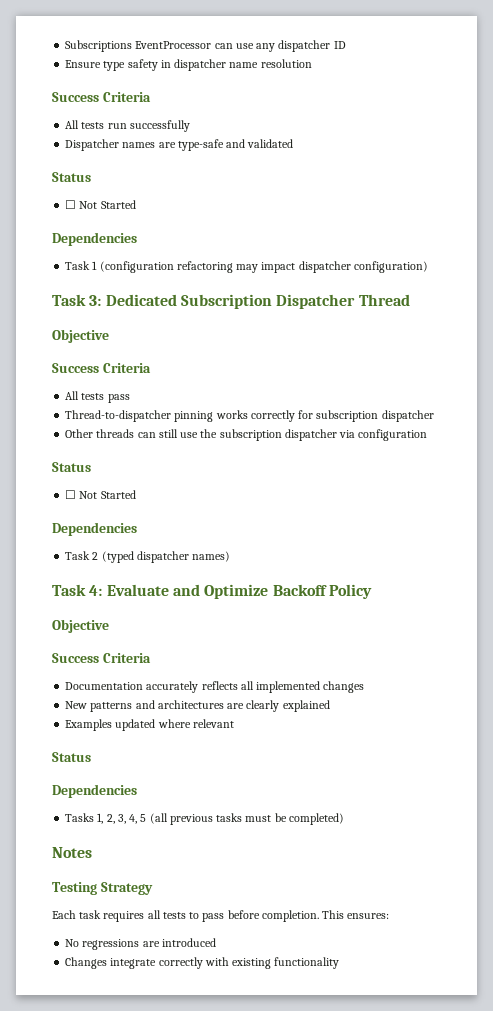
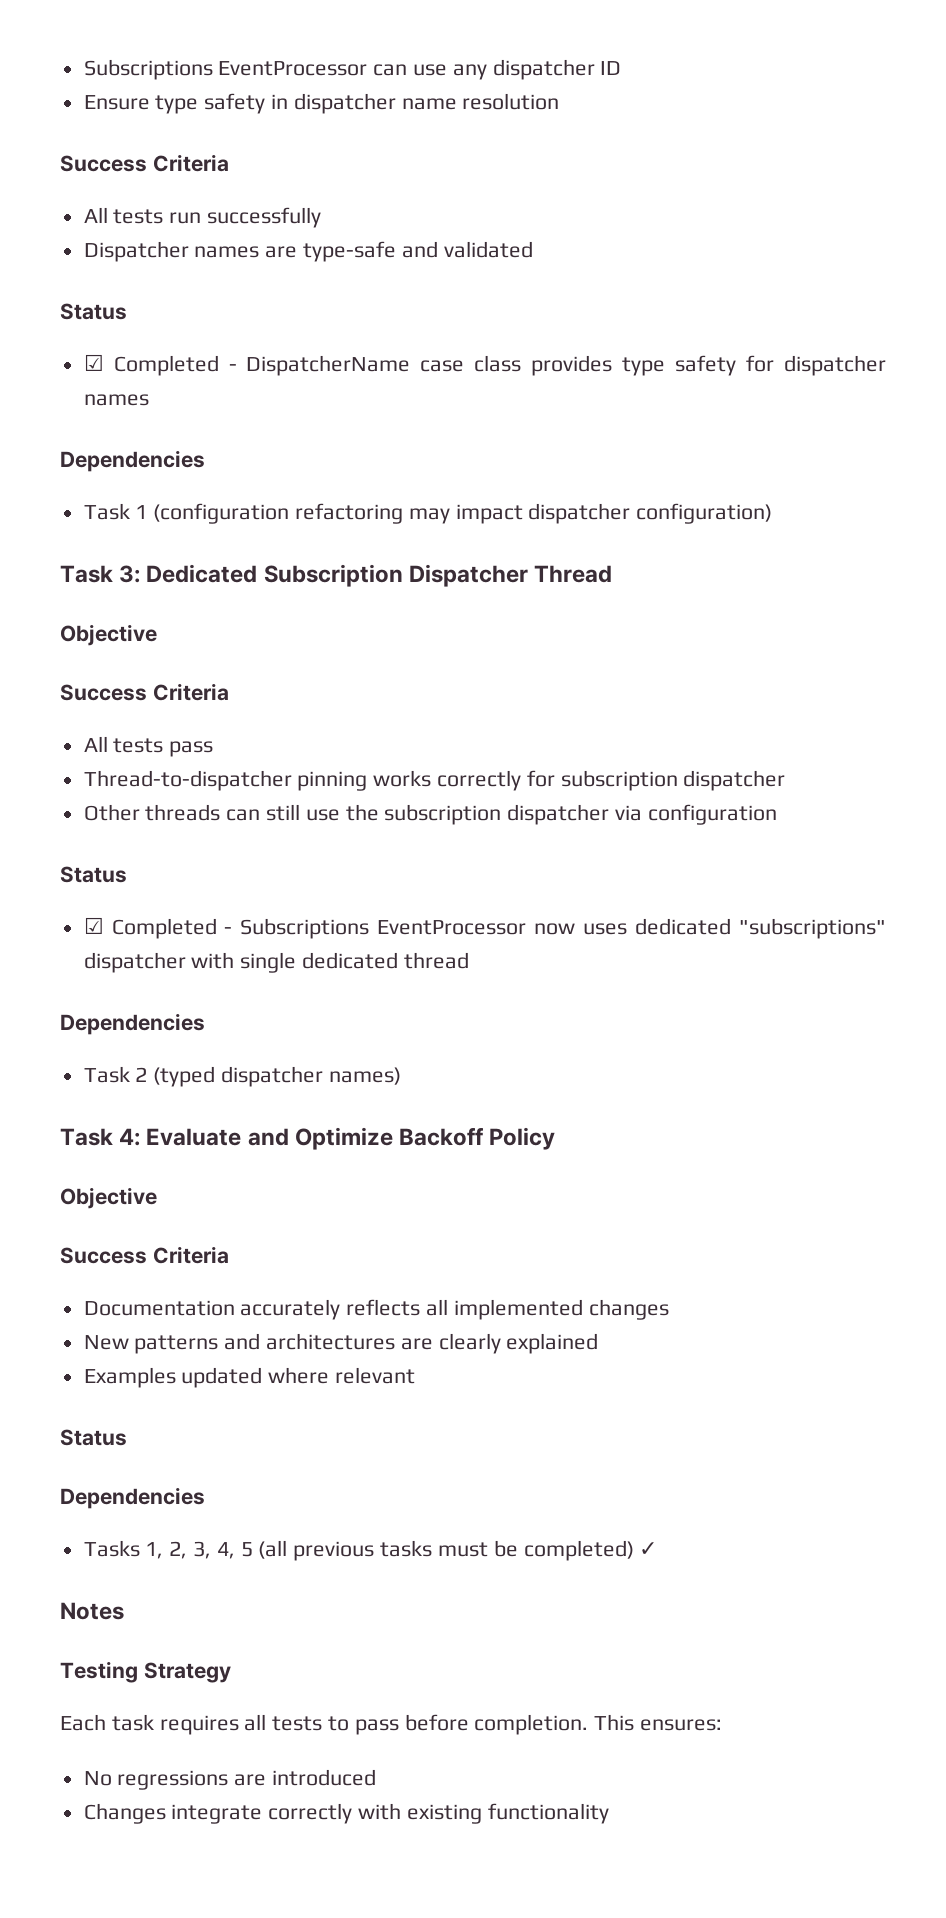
[65,200,136,209] ☐ Not Started -> [83,354,886,376] [83,394,149,406] ☑ Completed - DispatcherName case class provides type safety for dispatcher names
[65,490,136,499] ☐ Not Started -> [83,917,887,939] [83,952,469,973] ☑ Completed - Subscriptions EventProcessor now uses dedicated "subscriptions" dispatcher with single dedicated thread
(344, 819) none -> [639,1542,658,1556] ✓

